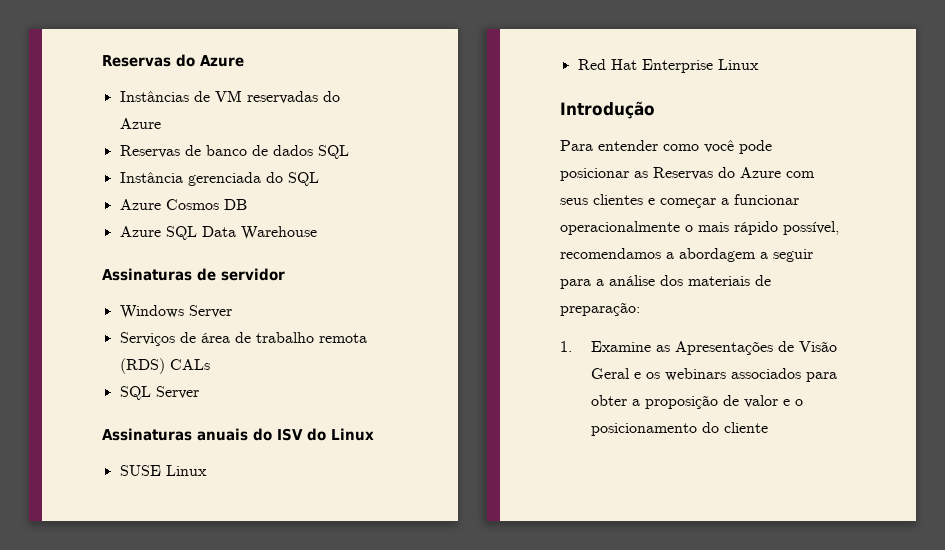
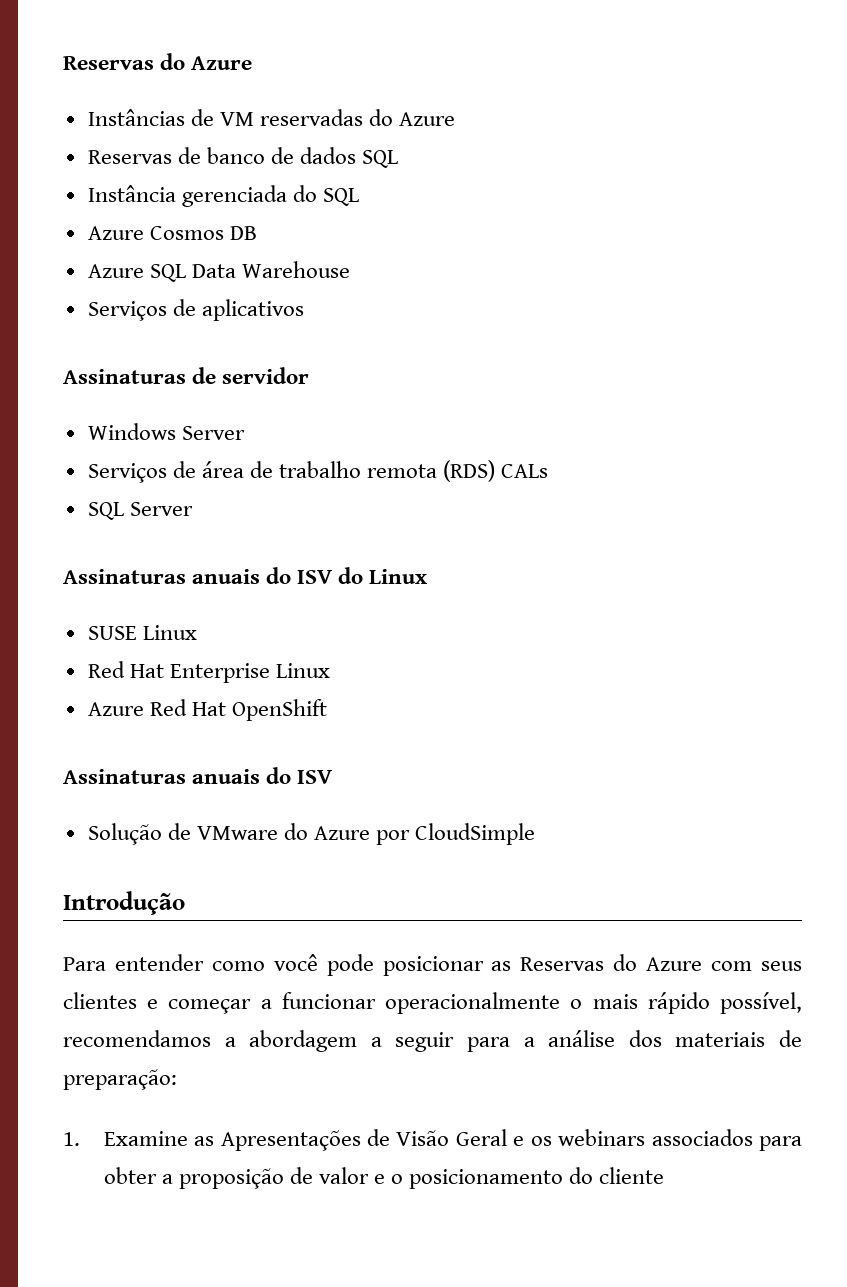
(317, 233) none -> [87,299,304,321] // Serviços de aplicativos
(759, 64) none -> [87,699,327,721] [63,767,334,784] [87,823,536,845] // Azure Red Hat OpenShift // Assinaturas anuais do ISV // Solução de VMware do Azure por CloudSimple

